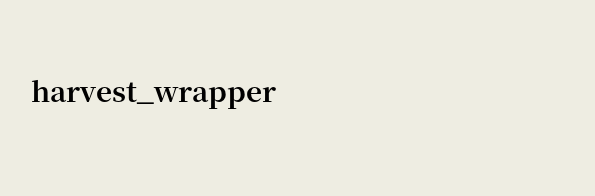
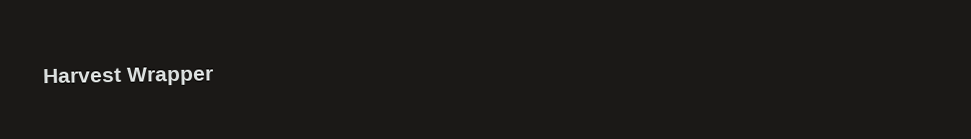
[31,79,276,109] harvest_wrapper -> [42,66,214,86] Harvest Wrapper

